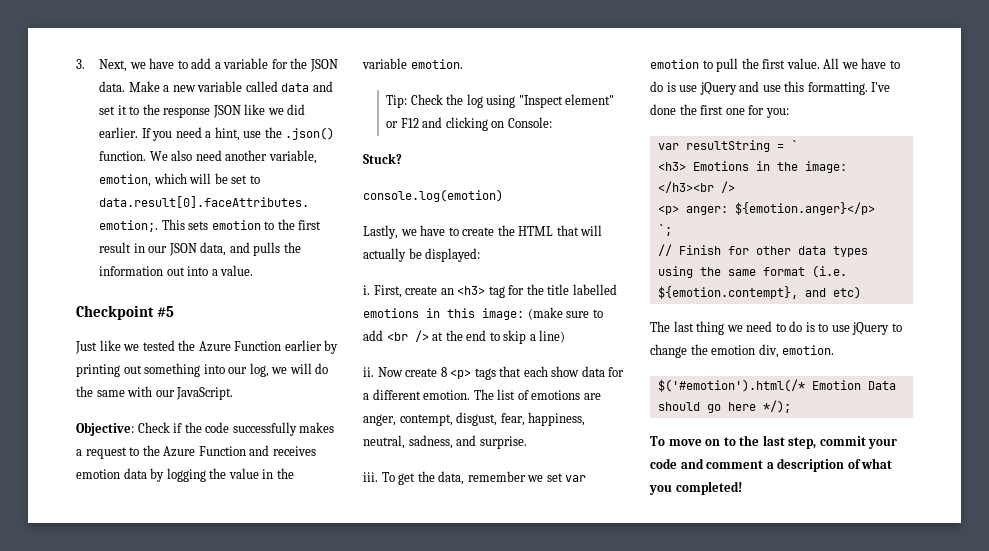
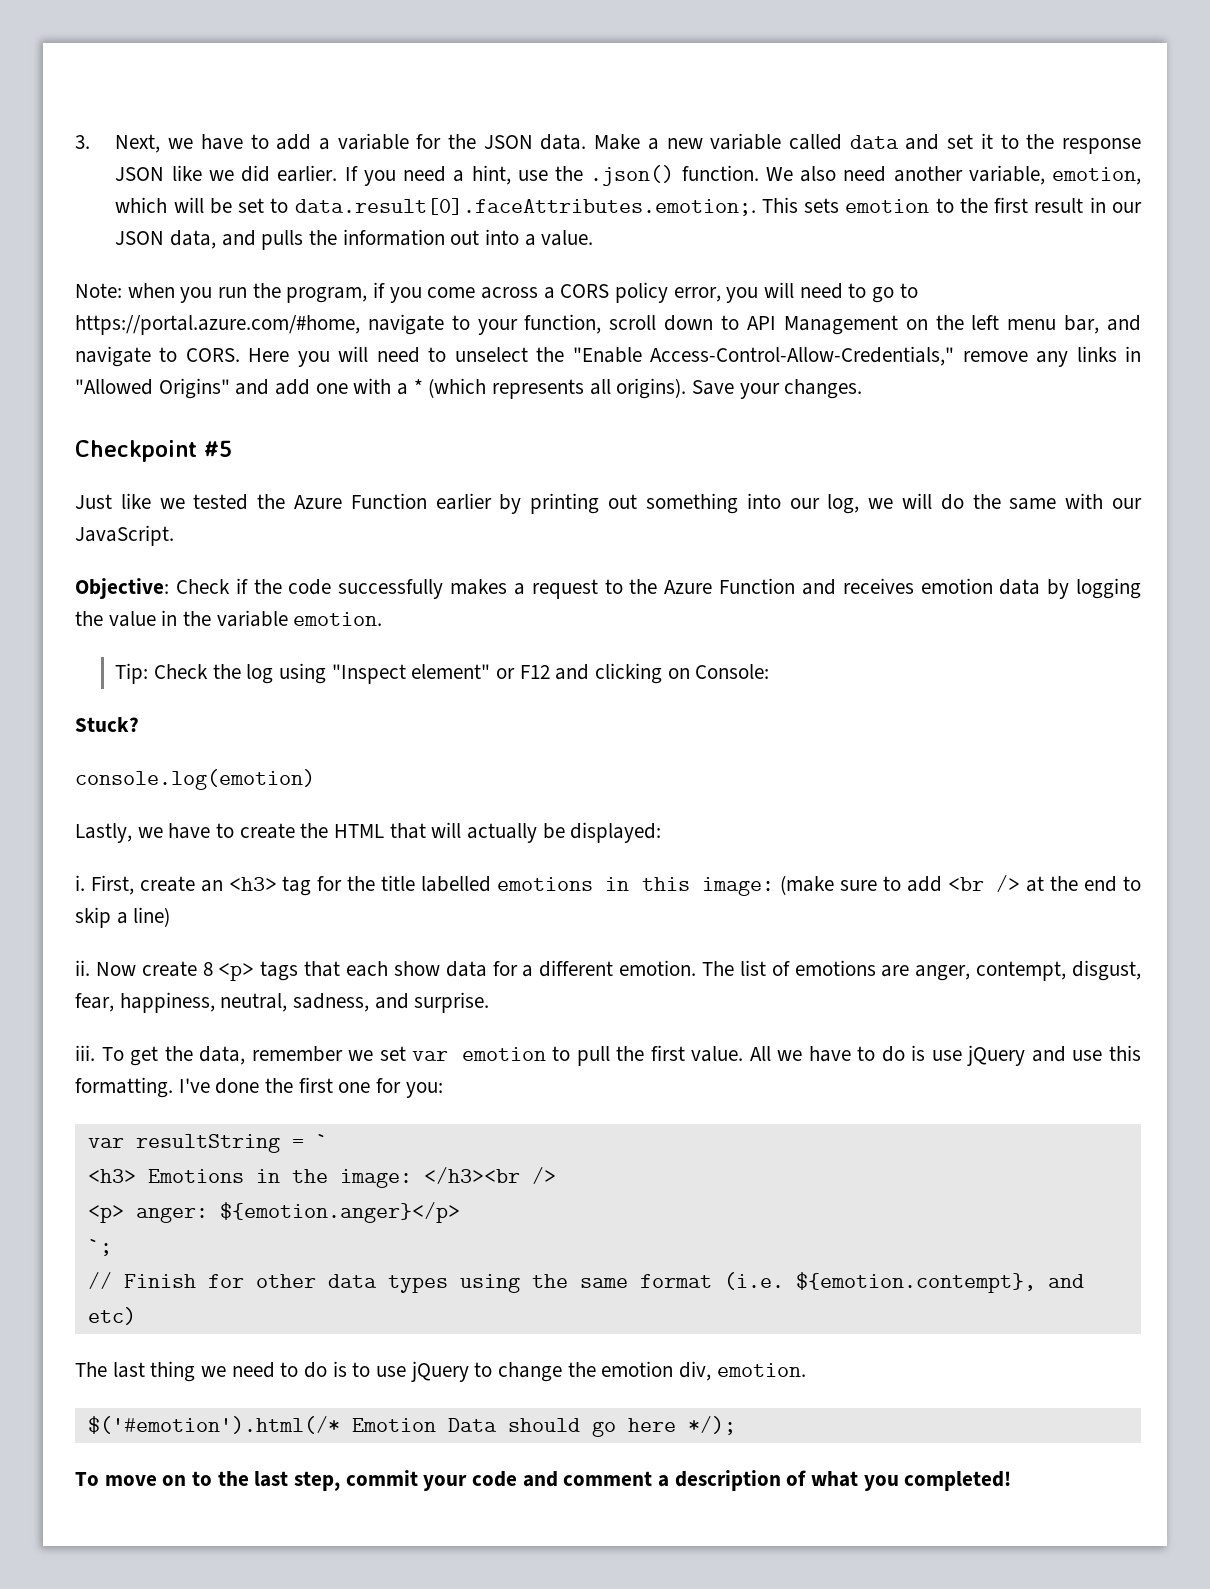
(254, 270) none -> [75,282,918,303] [75,314,1141,335] [75,346,1142,367] [75,378,863,399] // Note: when you run the program, if you come across a CORS policy error, you will need to go to https://portal.azure.com/#home, navigate to your function, scroll down to API Management on the left menu bar, and navigate to CORS. Here you will need to unselect the "Enable Access-Control-Allow-Credentials," remove any links in "Allowed Origins" and add one with a * (which represents all origins). Save your changes.

